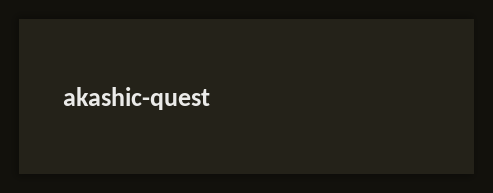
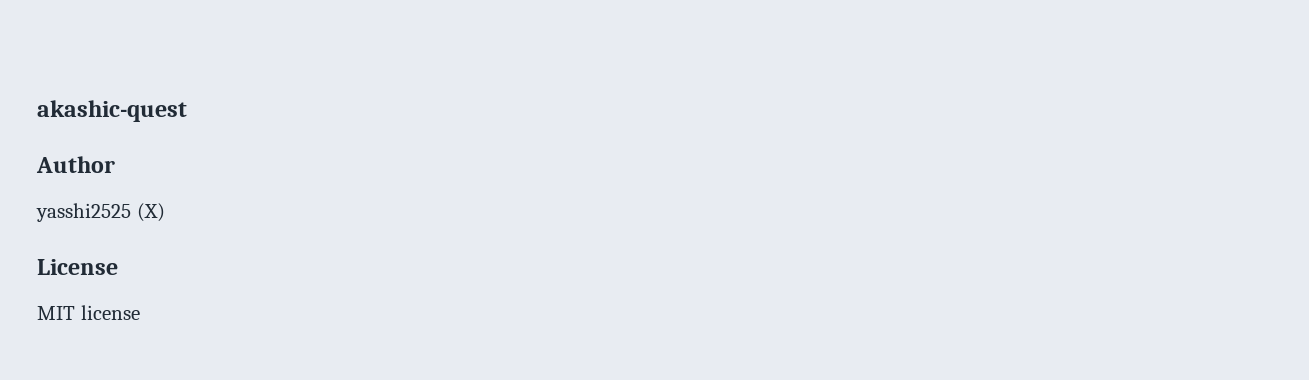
(210, 98) none -> [36,156,115,173] [36,203,165,222] [37,259,118,275] [37,305,140,320] // Author // yasshi2525 (X) // License // MIT license

